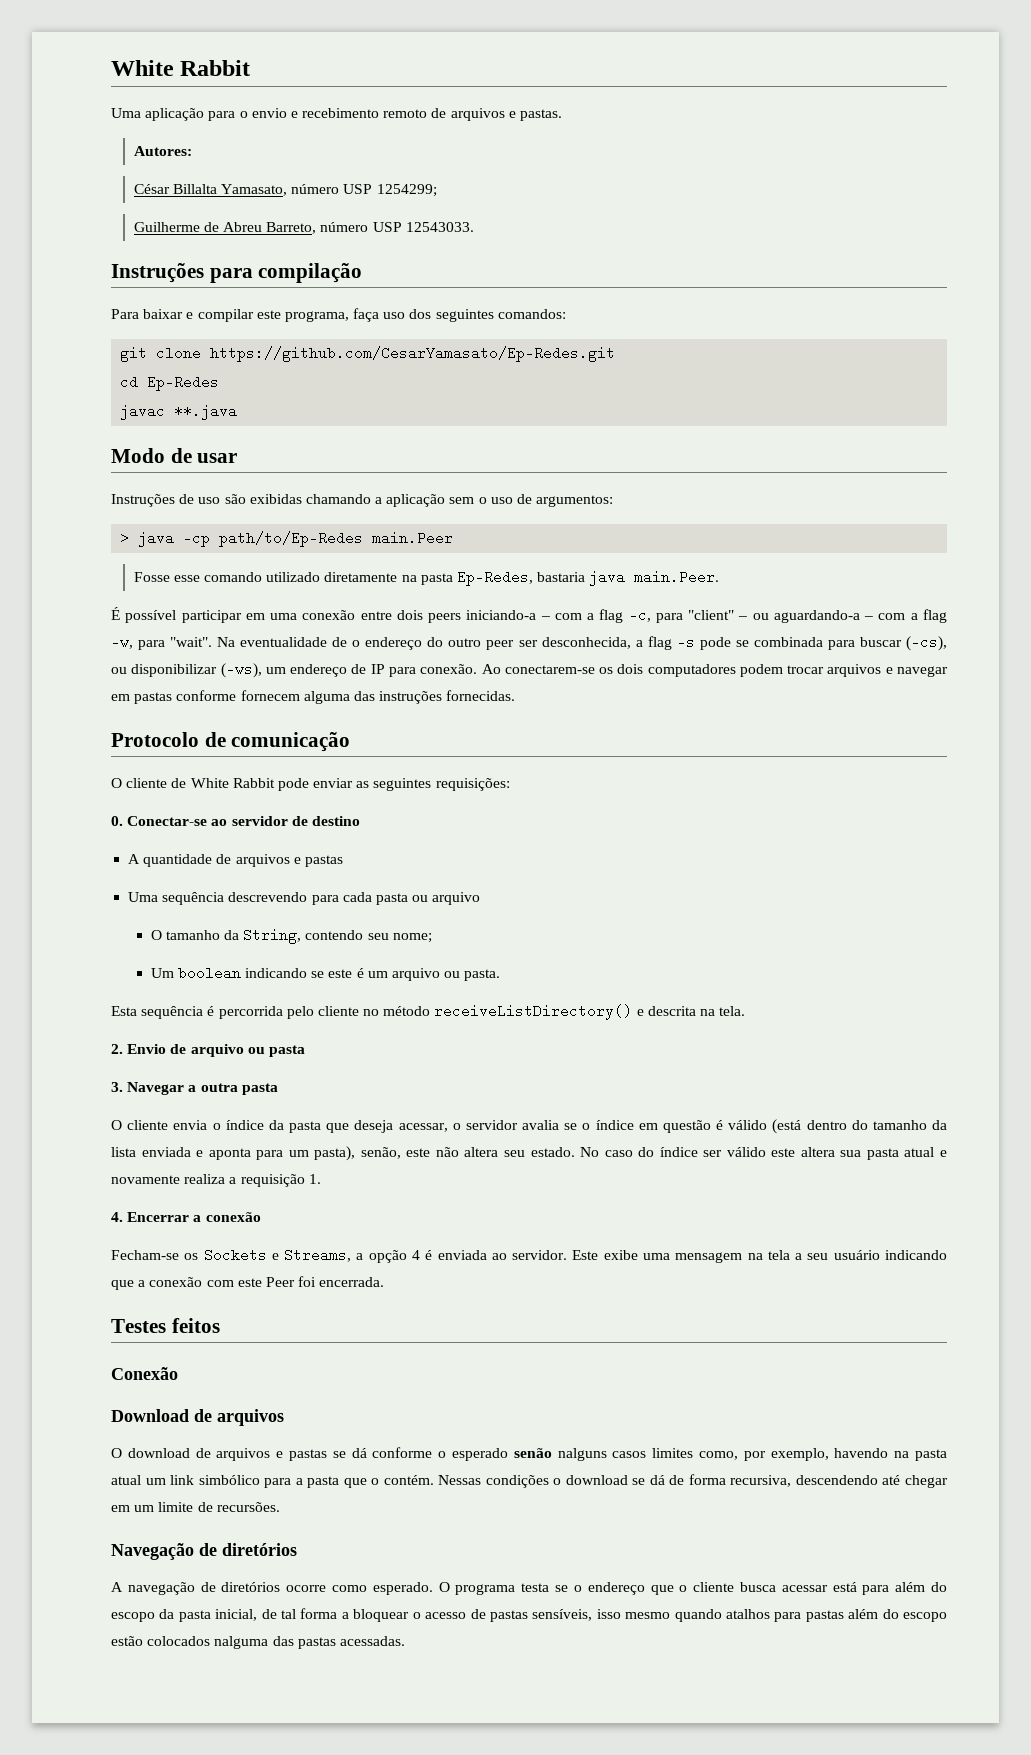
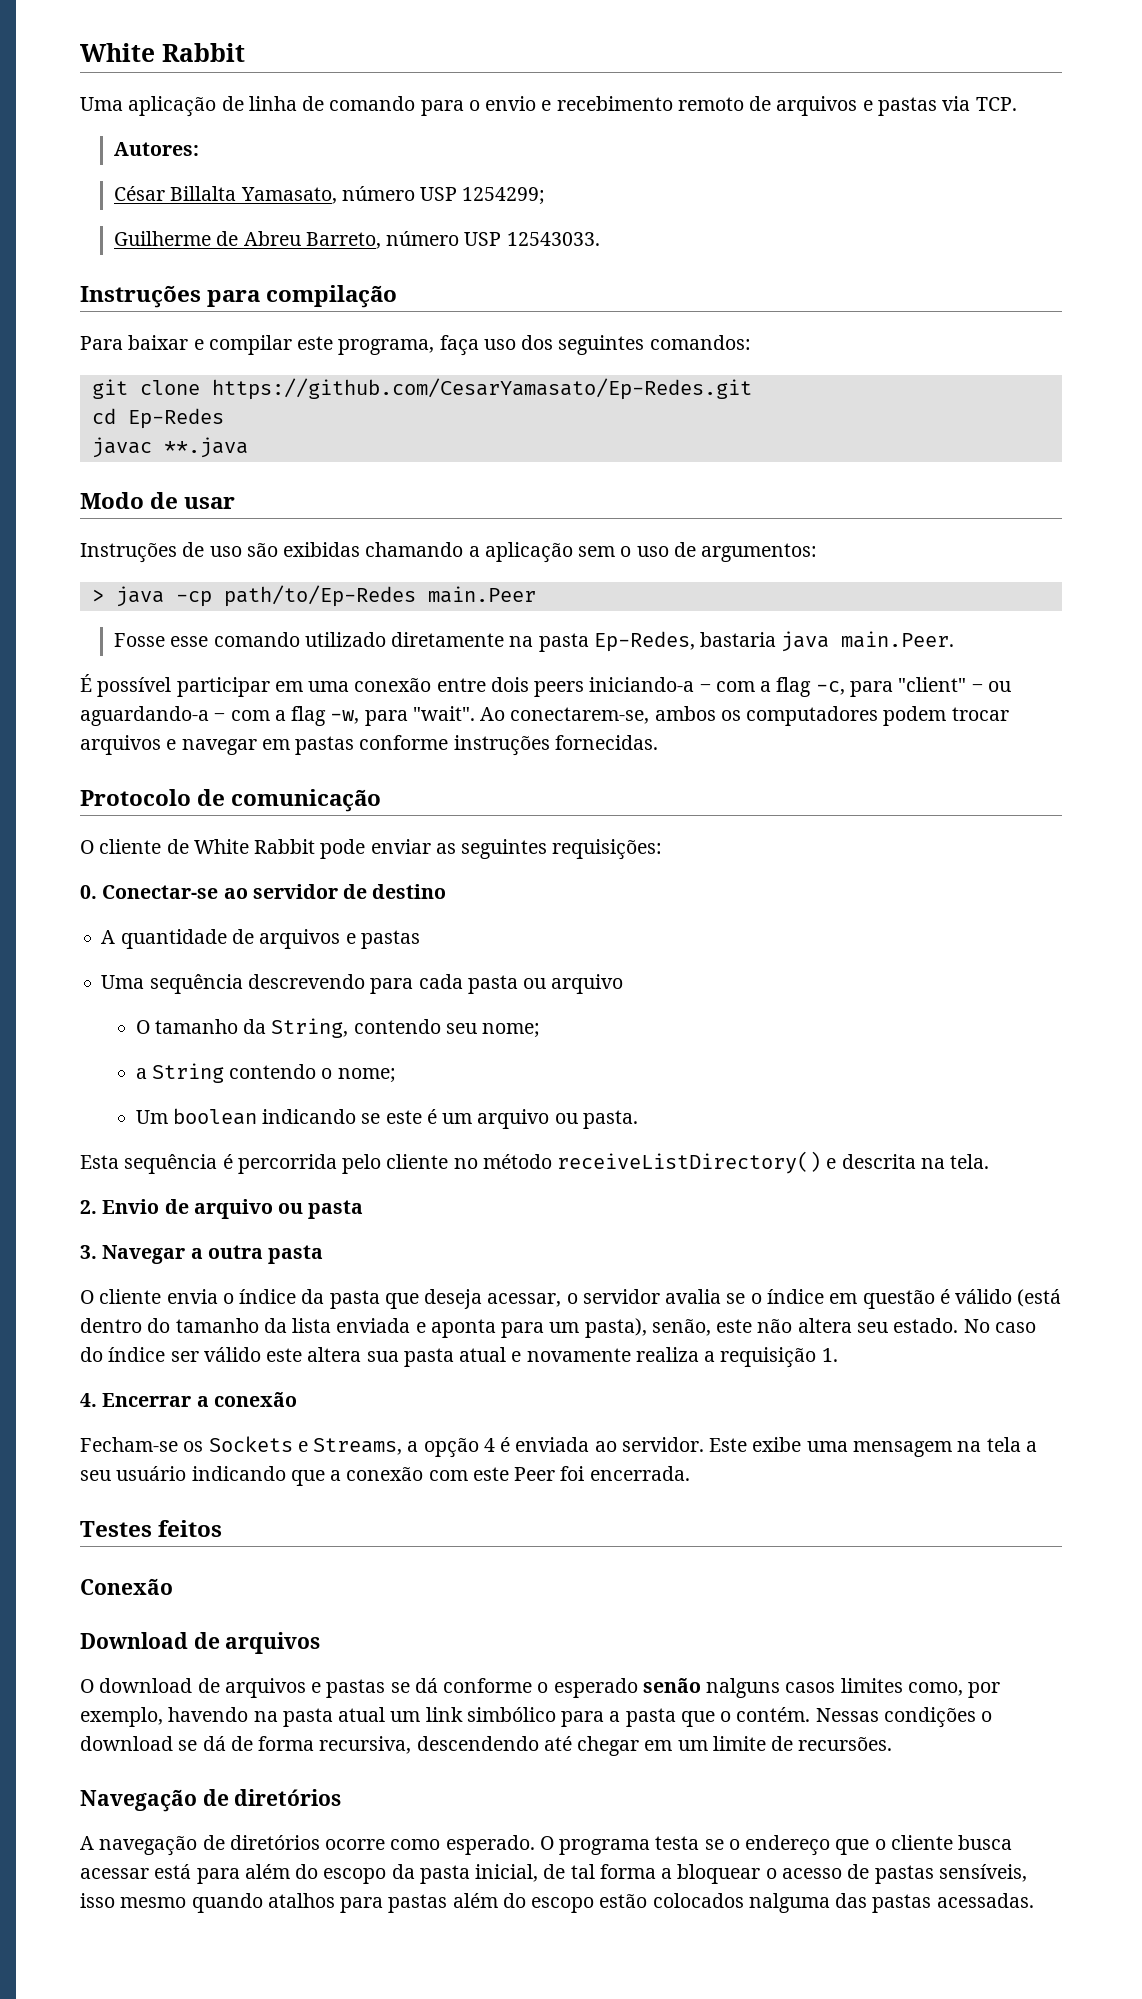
(205, 114) none -> [221,96,416,111] de linha de comando
[520,109,563,121] pastas. -> [877,96,1017,116] pastas via TCP.
[217,635,947,651] [111,662,644,678] Na eventualidade de o endereço do outro peer ser desconhecida, a flag -s pode se combinada para buscar (-cs), ou disponibilizar (-ws), um endereço de IP para conexão. Ao conectarem-se os dois -> [480,706,741,724] Ao conectarem-se, ambos os
[240,690,375,704] fornecem alguma das -> (449, 742) none
(432, 938) none -> [135,1063,396,1083] // a String contendo o nome;

